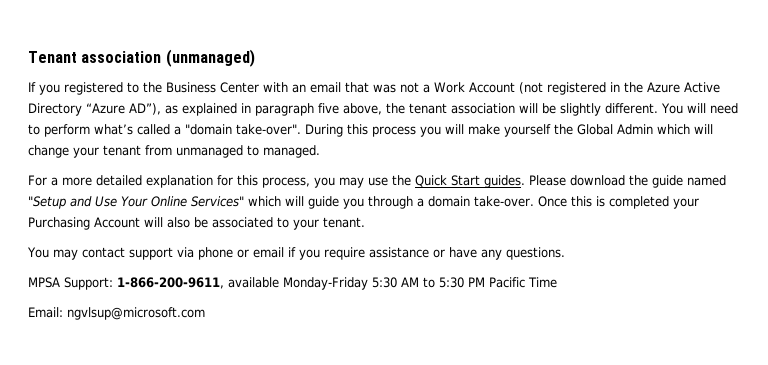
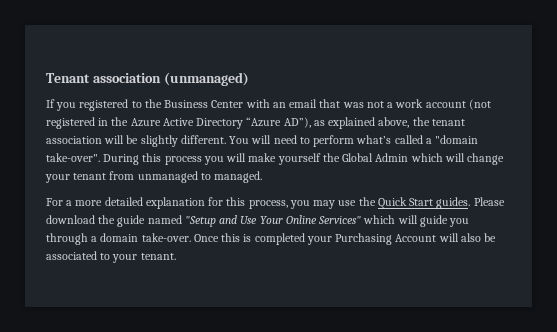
[434,82,515,93] Work Account -> [395,99,466,108] work account
[240,103,339,116] in paragraph five -> (376, 123) none
[27,247,565,260] [28,277,557,290] [28,307,205,320] // You may contact support via phone or email if you require assistance or have any questions. // MPSA Support: 1-866-200-9611, available Monday-Friday 5:30 AM to 5:30 PM Pacific Time // Email: ngvlsup@microsoft.com -> (176, 256) none

